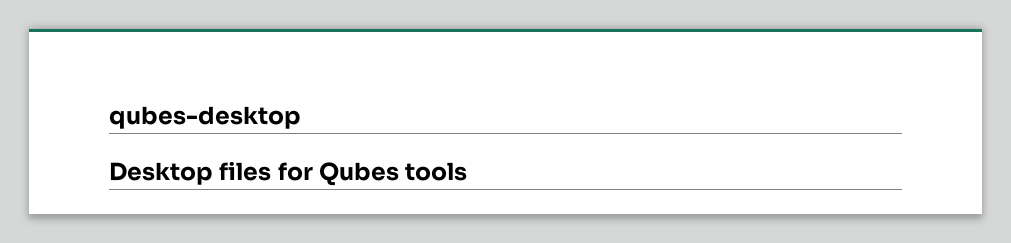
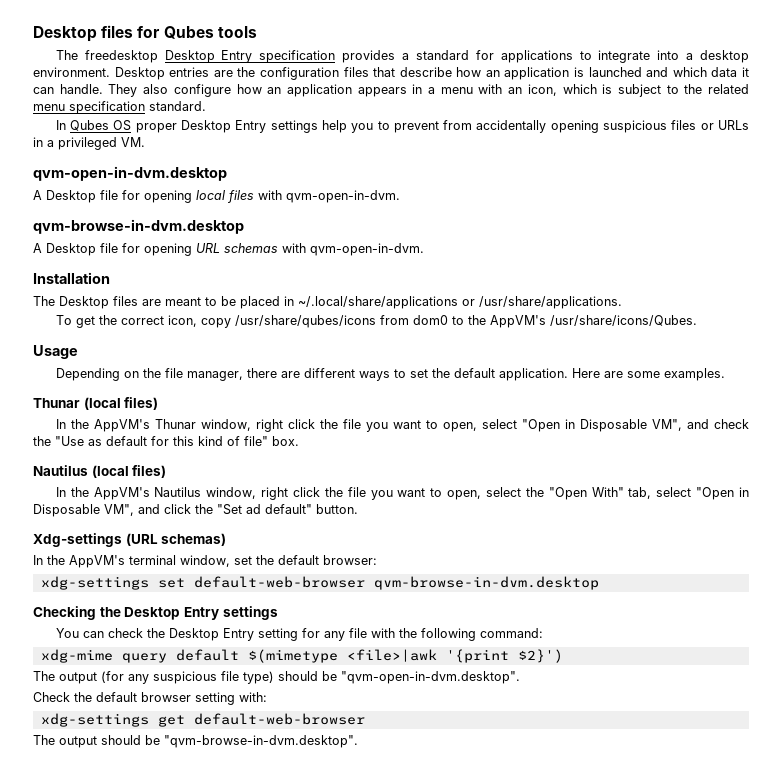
[109,106,301,129] qubes-desktop // -> (33, 34) none
(468, 171) none -> [55,50,749,63] [33,67,750,80] [33,84,750,97] [33,101,206,114] [55,120,749,133] [33,137,145,150] [33,166,227,181] [33,190,400,203] [33,219,244,234] [33,243,424,256] [33,272,110,284] [33,296,622,309] [55,315,697,328] [33,345,78,359] [55,368,725,381] [33,397,159,410] [55,419,750,432] [33,436,299,446] [33,465,167,478] [55,487,750,500] [33,504,358,517] [33,533,227,547] [33,555,377,568] [40,576,599,590] [33,606,278,620] [55,628,543,641] [40,649,563,663] [33,671,520,684] [33,692,267,705] [40,713,365,727] [33,735,358,748] // The freedesktop Desktop Entry specification provides a standard for applications to integrate into a desktop environment. Desktop entries are the configuration files that describe how an application is launched and which data it can handle. They also configure how an application appears in a menu with an icon, which is subject to the related menu specification standard. // In Qubes OS proper Desktop Entry settings help you to prevent from accidentally opening suspicious files or URLs in a privileged VM. // qvm-open-in-dvm.desktop // A Desktop file for opening local files with qvm-open-in-dvm. // qvm-browse-in-dvm.desktop // A Desktop file for opening URL schemas with qvm-open-in-dvm. // Installation // The Desktop files are meant to be placed in ~/.local/share/applications or /usr/share/applications. // To get the correct icon, copy /usr/share/qubes/icons from dom0 to the AppVM's /usr/share/icons/Qubes. // Usage // Depending on the file manager, there are different ways to set the default application. Here are some examples. // Thunar (local files) // In the AppVM's Thunar window, right click the file you want to open, select "Open in Disposable VM", and check the "Use as default for this kind of file" box. // Nautilus (local files) // In the AppVM's Nautilus window, right click the file you want to open, select the "Open With" tab, select "Open in Disposable VM", and click the "Set ad default" button. // Xdg-settings (URL schemas) // In the AppVM's terminal window, set the default browser: // xdg-settings set default-web-browser qvm-browse-in-dvm.desktop // Checking the Desktop Entry settings // You can check the Desktop Entry setting for any file with the following command: // xdg-mime query default $(mimetype <file>|awk '{print $2}') // The output (for any suspicious file type) should be "qvm-open-in-dvm.desktop". // Check the default browser setting with: // xdg-settings get default-web-browser // The output should be "qvm-browse-in-dvm.desktop".

